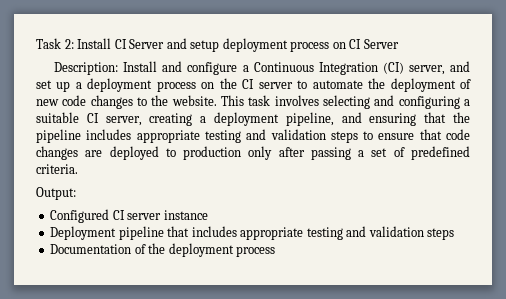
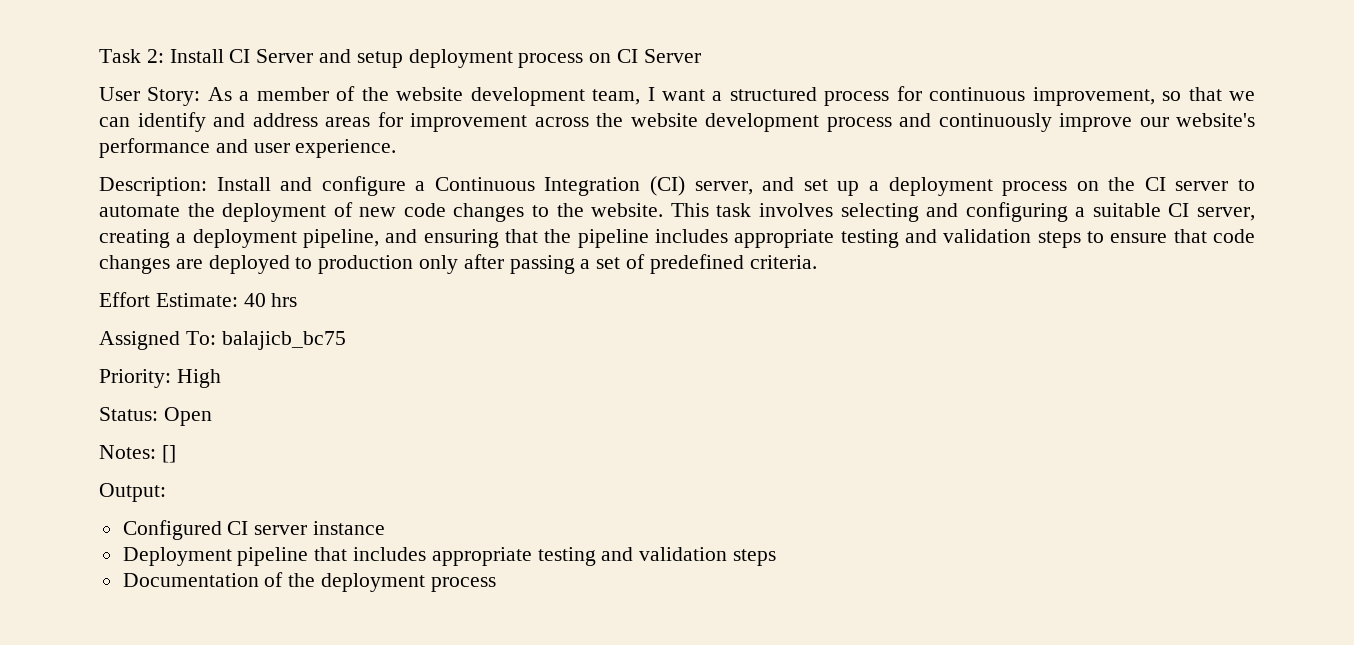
(399, 44) none -> [99,86,1256,106] [99,112,1255,132] [99,138,397,158] // User Story: As a member of the website development team, I want a structured process for continuous improvement, so that we can identify and address areas for improvement across the website development process and continuously improve our website's performance and user experience.
(78, 169) none -> [99,292,298,307] [99,331,346,350] [99,369,221,388] [99,407,212,426] [99,445,176,463] // Effort Estimate: 40 hrs // Assigned To: balajicb_bc75 // Priority: High // Status: Open // Notes: []

